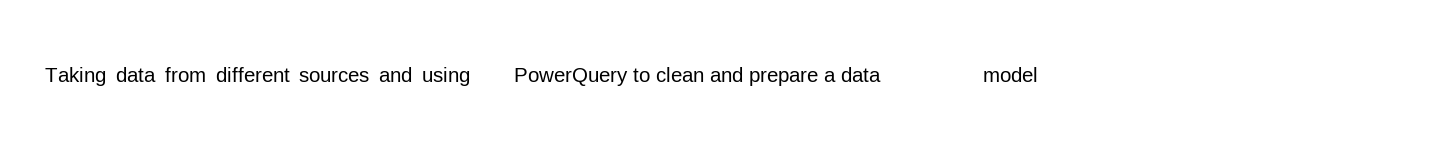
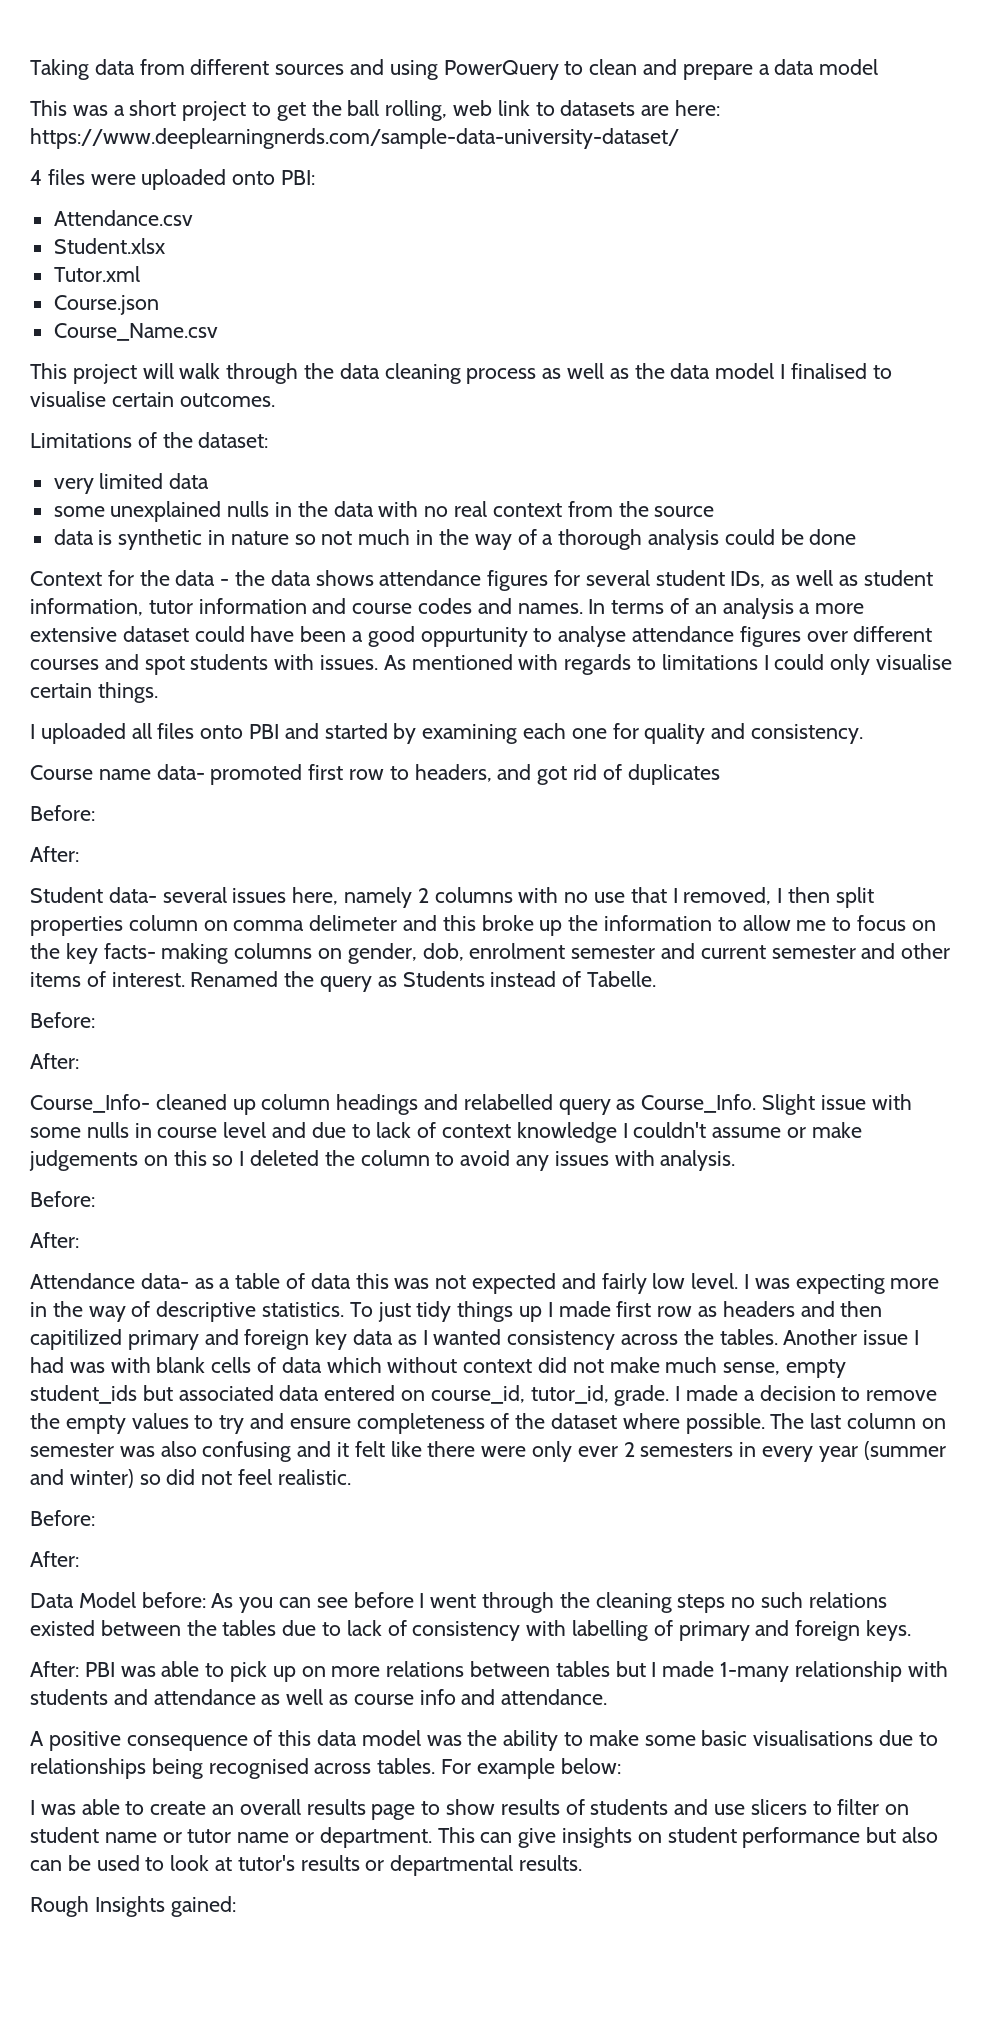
(1038, 74) none -> [30,100,721,121] [30,128,679,149] [30,169,316,190] [53,210,193,226] [53,238,165,254] [53,266,140,282] [53,295,159,315] [53,323,218,341] [30,363,892,384] [30,391,275,407] [30,432,269,448] [53,473,210,494] [53,501,715,522] [53,529,857,550] [30,570,933,591] [30,598,865,619] [30,626,933,647] [30,654,953,675] [30,682,158,703] [30,723,864,744] [30,764,720,785] [30,805,95,821] [30,846,79,862] [30,887,874,908] [30,915,936,936] [30,943,951,964] [30,971,657,992] [30,1012,95,1028] [30,1053,79,1069] [30,1094,912,1115] [30,1122,862,1143] [29,1150,736,1171] [30,1191,95,1207] [30,1232,79,1248] [30,1273,940,1294] [30,1301,883,1322] [30,1329,920,1350] [30,1357,847,1378] [30,1385,938,1406] [30,1413,946,1434] [30,1441,946,1462] [30,1469,351,1488] [30,1510,95,1526] [30,1551,79,1567] [30,1592,887,1613] [30,1620,912,1641] [30,1661,948,1682] [30,1689,608,1705] [30,1730,938,1751] [30,1758,621,1779] [30,1799,910,1820] [30,1827,939,1848] [30,1855,583,1876] [30,1896,236,1917] // This was a short project to get the ball rolling, web link to datasets are here: https://www.deeplearningnerds.com/sample-data-university-dataset/ // 4 files were uploaded onto PBI: // Attendance.csv // Student.xlsx // Tutor.xml // Course.json // Course_Name.csv // This project will walk through the data cleaning process as well as the data model I finalised to visualise certain outcomes. // Limitations of the dataset: // very limited data // some unexplained nulls in the data with no real context from the source // data is synthetic in nature so not much in the way of a thorough analysis could be done // Context for the data - the data shows attendance figures for several student IDs, as well as student information, tutor information and course codes and names. In terms of an analysis a more extensive dataset could have been a good oppurtunity to analyse attendance figures over different courses and spot students with issues. As mentioned with regards to limitations I could only visualise certain things. // I uploaded all files onto PBI and started by examining each one for quality and consistency. // Course name data- promoted first row to headers, and got rid of duplicates // Before: // After: // Student data- several issues here, namely 2 columns with no use that I removed, I then split properties column on comma delimeter and this broke up the information to allow me to focus on the key facts- making columns on gender, dob, enrolment semester and current semester and other items of interest. Renamed the query as Students instead of Tabelle. // Before: // After: // Course_Info- cleaned up column headings and relabelled query as Course_Info. Slight issue with some nulls in course level and due to lack of context knowledge I couldn't assume or make judgements on this so I deleted the column to avoid any issues with analysis. // Before: // After: // Attendance data- as a table of data this was not expected and fairly low level. I was expecting more in the way of descriptive statistics. To just tidy things up I made first row as headers and then capitilized primary and foreign key data as I wanted consistency across the tables. Another issue I had was with blank cells of data which without context did not make much sense, empty student_ids but associated data entered on course_id, tutor_id, grade. I made a decision to remove the empty values to try and ensure completeness of the dataset where possible. The last column on semester was also confusing and it felt like there were only ever 2 semesters in every year (summer and winter) so did not feel realistic. // Before: // After: // Data Model before: As you can see before I went through the cleaning steps no such relations existed between the tables due to lack of consistency with labelling of primary and foreign keys. // After: PBI was able to pick up on more relations between tables but I made 1-many relationship with students and attendance as well as course info and attendance. // A positive consequence of this data model was the ability to make some basic visualisations due to relationships being recognised across tables. For example below: // I was able to create an overall results page to show results of students and use slicers to filter on student name or tutor name or department. This can give insights on student performance but also can be used to look at tutor's results or departmental results. // Rough Insights gained:

